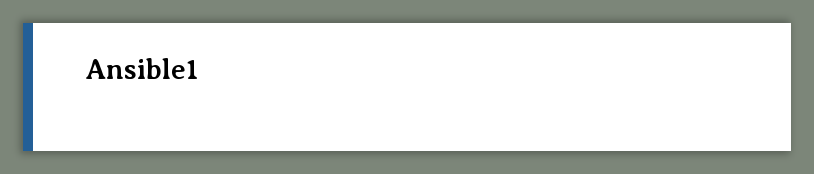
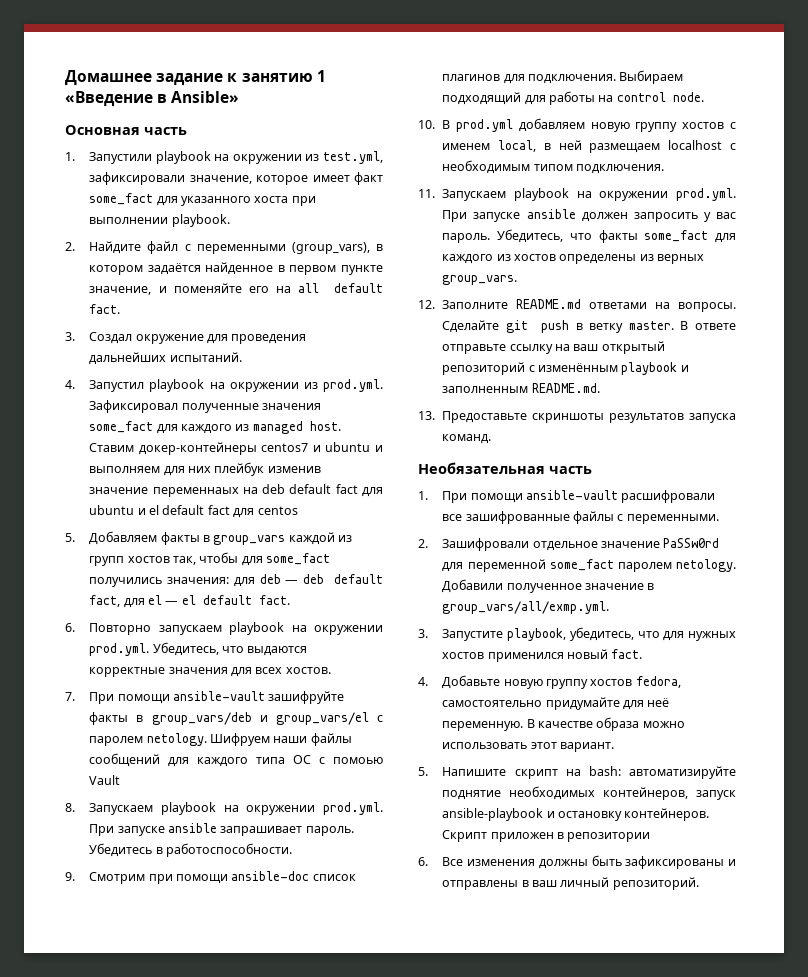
[86,58,199,79] Ansible1 -> [65,70,326,86] [65,91,240,107] [65,125,187,135] [65,151,383,164] [89,172,383,185] [89,193,316,206] [89,214,230,227] [65,241,384,254] [89,262,383,275] [89,283,384,295] [89,304,121,314] [65,332,307,344] [89,352,242,365] [65,379,384,392] [89,400,322,413] [89,421,341,434] [89,442,383,455] [89,462,321,476] [89,484,383,497] [89,505,298,518] [65,531,353,545] [89,552,331,566] [89,574,383,587] [89,595,290,608] [65,622,383,635] [89,642,308,656] [89,667,331,677] [65,691,345,704] [89,712,384,725] [89,733,352,746] [89,753,384,767] [89,775,121,785] [65,802,383,815] [89,823,354,836] [89,843,293,857] [65,871,356,884] [442,70,684,84] [442,91,704,105] [418,118,736,132] [442,140,736,153] [442,160,665,174] [418,188,736,201] [442,209,736,222] [442,229,736,243] [442,254,705,264] [442,275,518,285] [418,299,736,312] [442,320,736,333] [442,341,665,354] [442,362,689,375] [442,383,600,393] [418,411,736,423] [442,434,492,444] [418,462,592,474] [418,490,716,503] [442,511,719,524] [418,538,720,551] [442,559,736,572] [442,579,655,593] [442,601,610,614] [418,627,736,641] [442,649,643,662] [418,675,681,689] [442,697,670,710] [442,717,685,731] [442,742,615,752] [418,766,736,779] [442,786,736,800] [442,808,710,821] [442,830,651,842] [418,855,736,869] [442,877,699,890] Домашнее задание к занятию 1 «Введение в Ansible» // Основная часть // 1. Запустили playbook на окружении из test.yml, зафиксировали значение, которое имеет факт some_fact для указанного хоста при выполнении playbook. // 2. Найдите файл с переменными (group_vars), в котором задаётся найденное в первом пункте значение, и поменяйте его на all default fact. // 3. Создал окружение для проведения дальнейших испытаний. // 4. Запустил playbook на окружении из prod.yml. Зафиксировал полученные значения some_fact для каждого из managed host. Ставим докер-контейнеры centos7 и ubuntu и выполняем для них плейбук изменив значение переменнаых на deb default fact для ubuntu и el default fact для centos // 5. Добавляем факты в group_vars каждой из групп хостов так, чтобы для some_fact получились значения: для deb — deb default fact, для el — el default fact. // 6. Повторно запускаем playbook на окружении prod.yml. Убедитесь, что выдаются корректные значения для всех хостов. // 7. При помощи ansible-vault зашифруйте факты в group_vars/deb и group_vars/el с паролем netology. Шифруем наши файлы сообщений для каждого типа ОС с помоью Vault // 8. Запускаем playbook на окружении prod.yml. При запуске ansible запрашивает пароль. Убедитесь в работоспособности. // 9. Смотрим при помощи ansible-doc список плагинов для подключения. Выбираем подходящий для работы на control node. // 10. В prod.yml добавляем новую группу хостов с именем local, в ней размещаем localhost с необходимым типом подключения. // 11. Запускаем playbook на окружении prod.yml. При запуске ansible должен запросить у вас пароль. Убедитесь, что факты some_fact для каждого из хостов определены из верных group_vars. // 12. Заполните README.md ответами на вопросы. Сделайте git push в ветку master. В ответе отправьте ссылку на ваш открытый репозиторий с изменённым playbook и заполненным README.md. // 13. Предоставьте скриншоты результатов запуска команд. // Необязательная часть // 1. При помощи ansible-vault расшифровали все зашифрованные файлы с переменными. // 2. Зашифровали отдельное значение PaSSw0rd для переменной some_fact паролем netology. Добавили полученное значение в group_vars/all/exmp.yml. // 3. Запустите playbook, убедитесь, что для нужных хостов применился новый fact. // 4. Добавьте новую группу хостов fedora, самостоятельно придумайте для неё переменную. В качестве образа можно использовать этот вариант. // 5. Напишите скрипт на bash: автоматизируйте поднятие необходимых контейнеров, запуск ansible-playbook и остановку контейнеров. Скрипт приложен в репозитории // 6. Все изменения должны быть зафиксированы и отправлены в ваш личный репозиторий.

